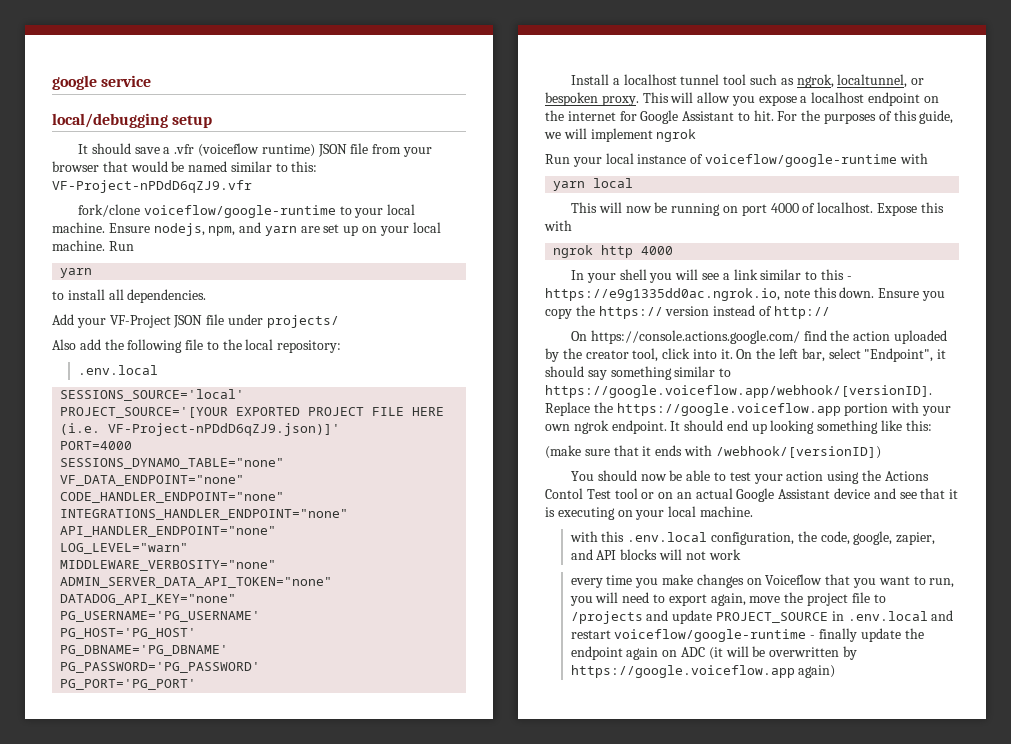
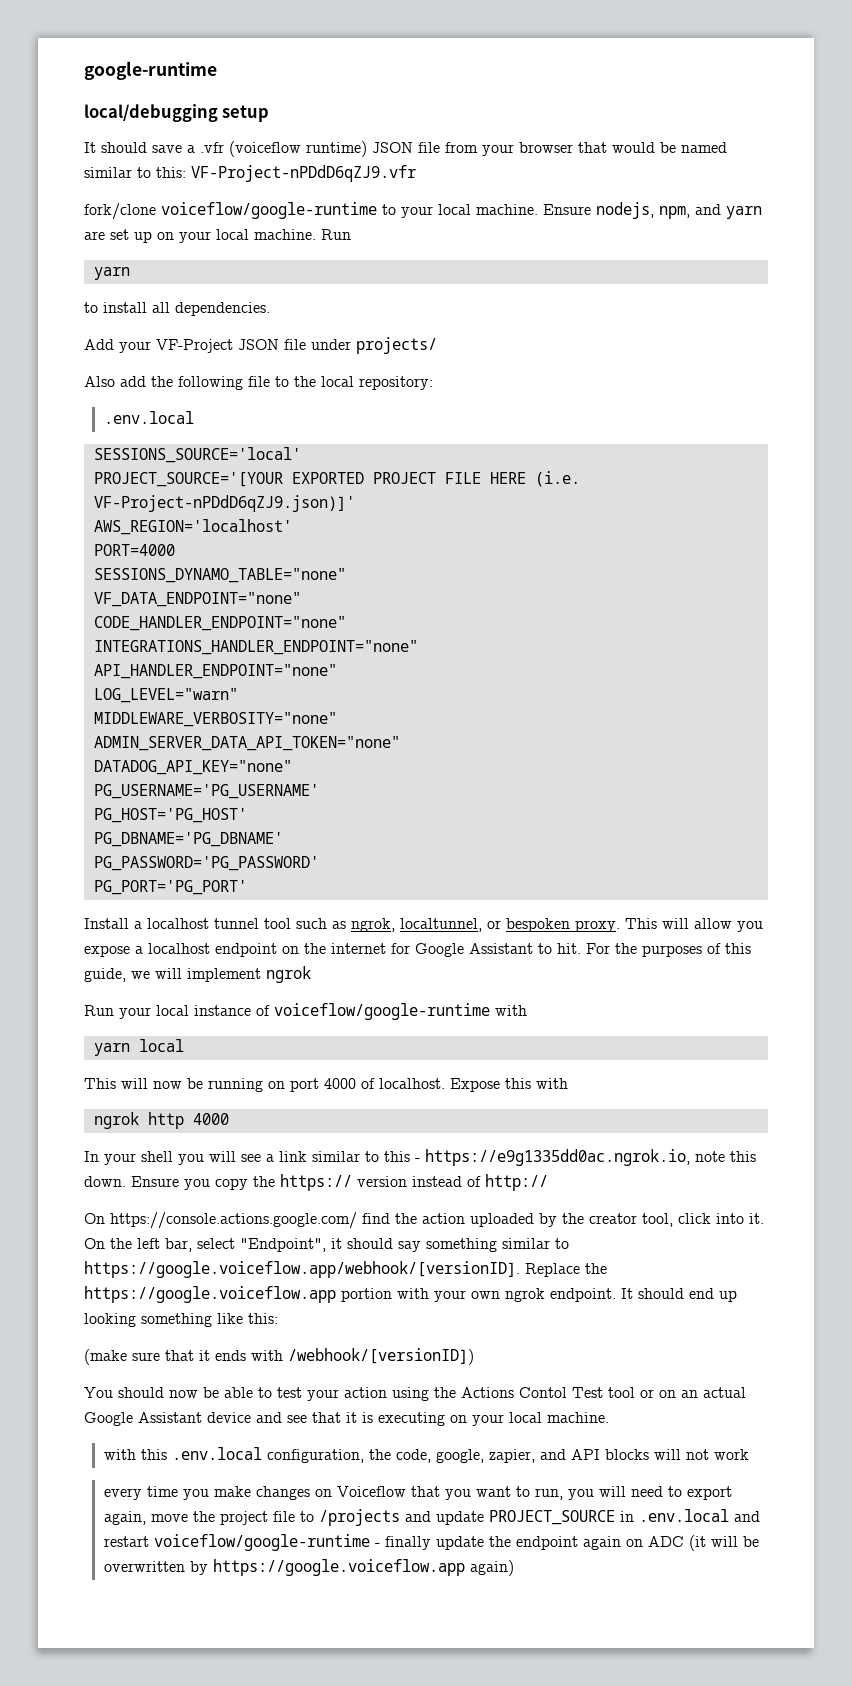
[52,75,152,90] google service -> [84,61,217,80] google-runtime
(341, 429) none -> [93,519,292,535] // AWS_REGION='localhost'

